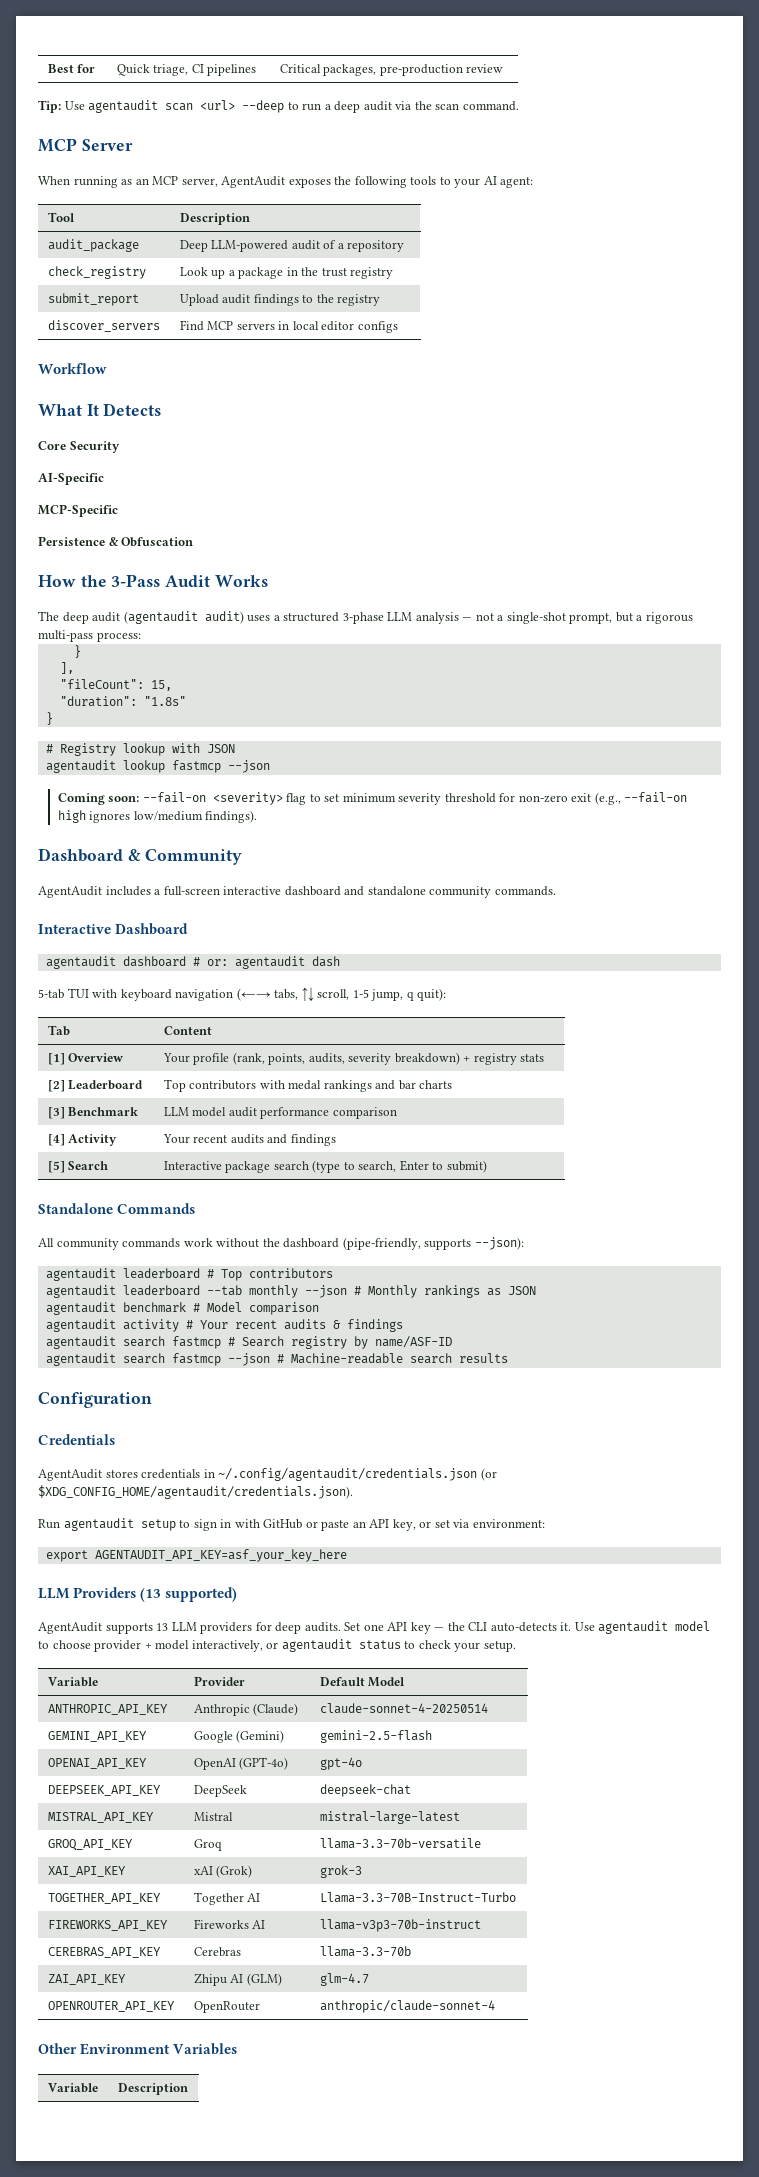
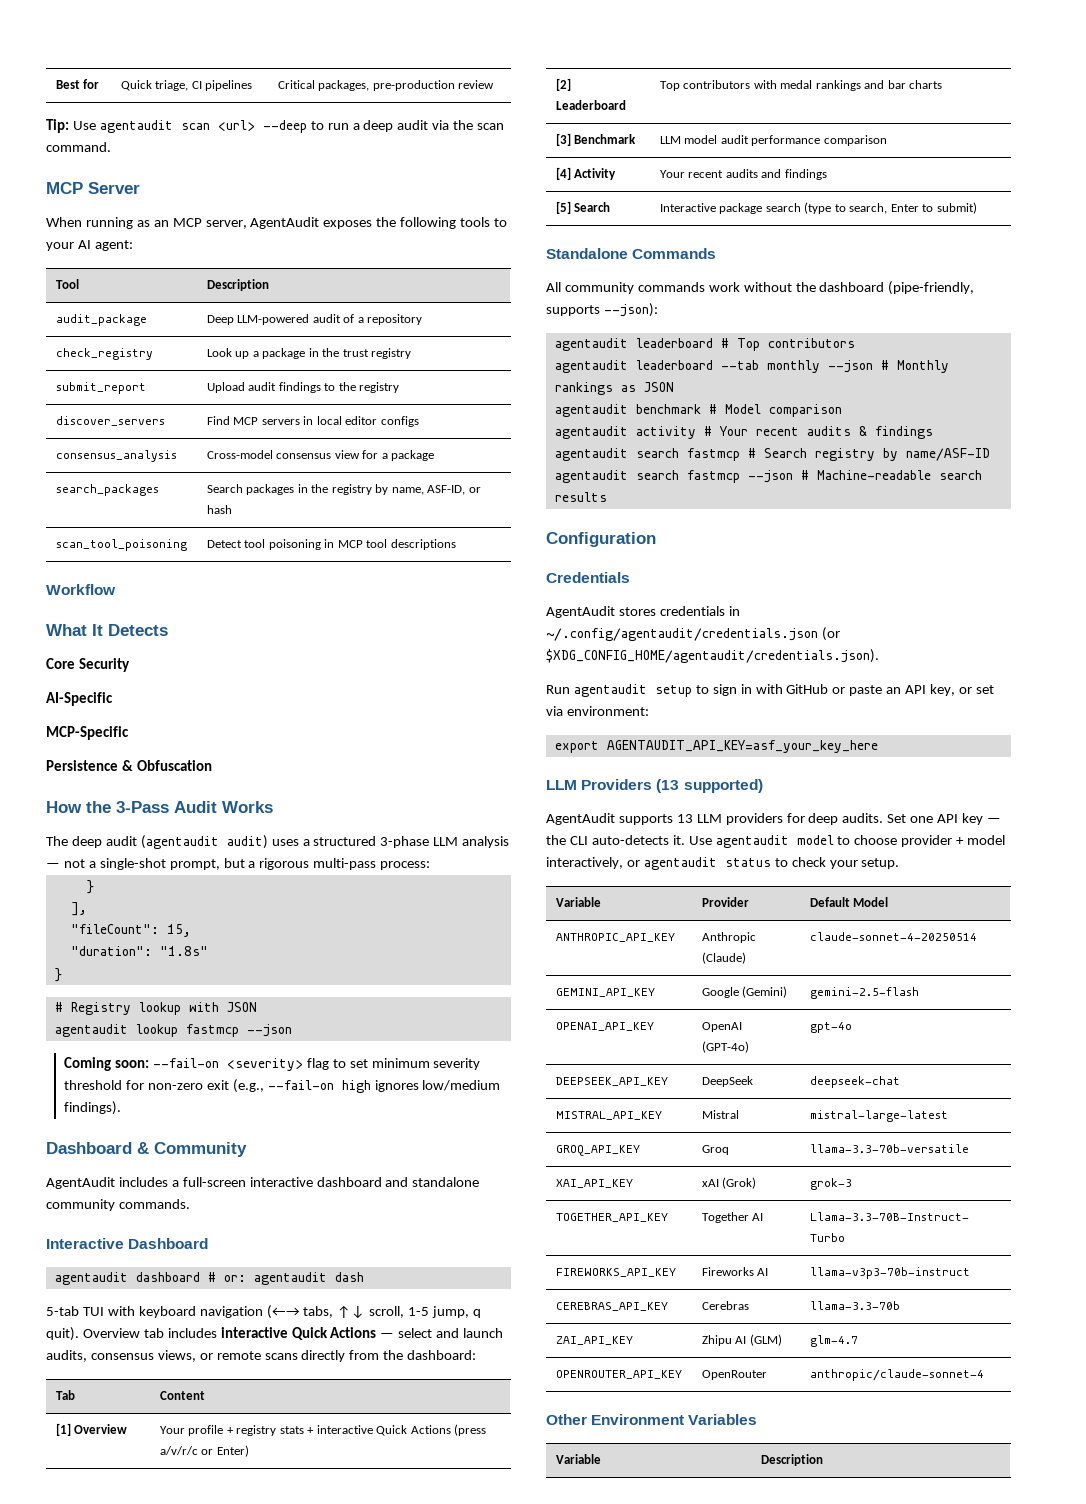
(398, 327) none -> [55,450,177,462] [206,450,435,461] [55,484,159,496] [206,484,481,495] [206,505,232,514] [55,539,187,551] [206,539,456,550] // consensus_analysis | Cross-model consensus view for a package // search_packages | Search packages in the registry by name, ASF-ID, or hash // scan_tool_poisoning | Detect tool poisoning in MCP tool descriptions
[417,988,447,1001] quit): -> [46,1327,504,1341] [46,1350,477,1362] quit). Overview tab includes interactive Quick Actions — select and launch audits, consensus views, or remote scans directly from the dashboard:
[232,1052,545,1065] (rank, points, audits, severity breakdown) + registry stats -> [226,1424,487,1436] [159,1445,249,1457] + registry stats + interactive Quick Actions (press a/v/r/c or Enter)

